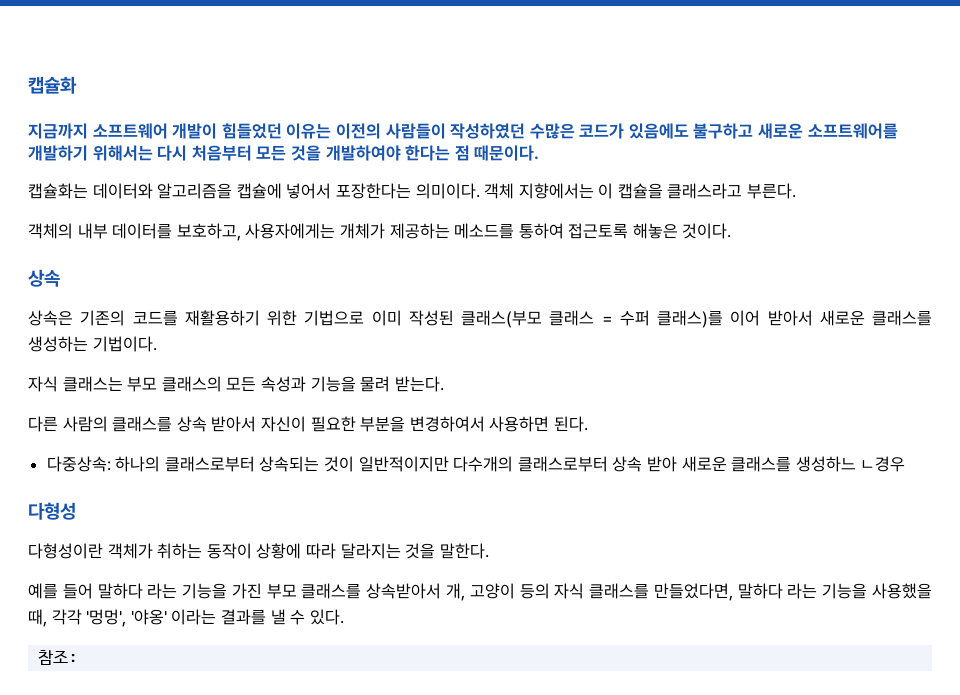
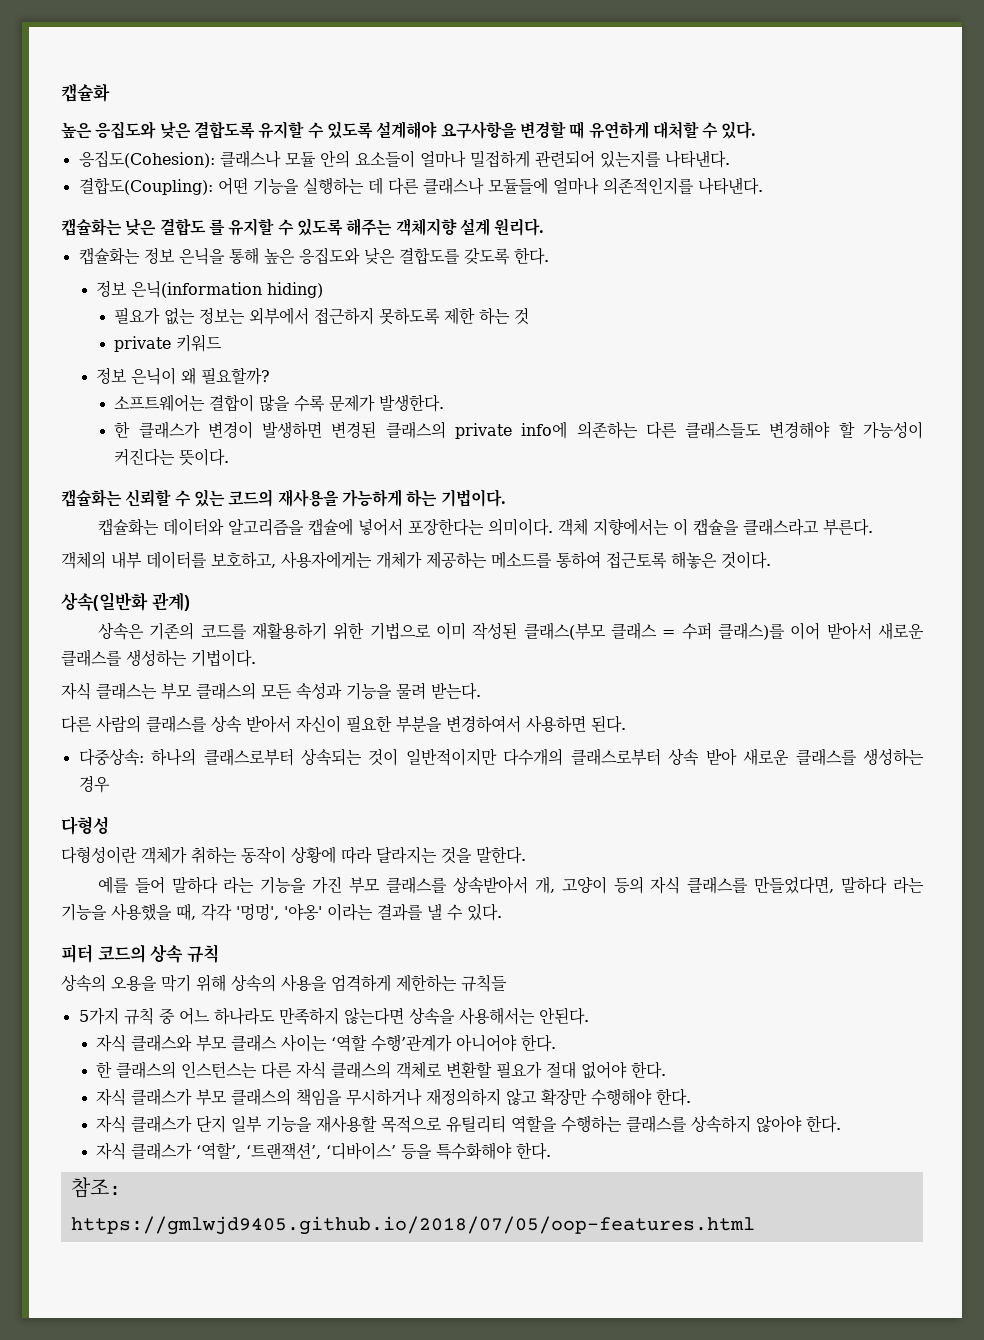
[28,123,898,139] [28,145,540,161] 지금까지 소프트웨어 개발이 힘들었던 이유는 이전의 사람들이 작성하였던 수많은 코드가 있음에도 불구하고 새로운 소프트웨어를 개발하기 위해서는 다시 처음부터 모든 것을 개발하여야 한다는 점 때문이다. -> [61,121,757,139] [78,150,730,168] [78,177,763,195] [61,218,545,236] [78,247,549,265] [96,280,324,298] [114,307,530,325] [114,334,223,352] [96,367,271,385] [114,394,445,412] [114,421,924,439] [114,448,230,466] [61,489,506,507] 높은 응집도와 낮은 결합도록 유지할 수 있도록 설계해야 요구사항을 변경할 때 유연하게 대처할 수 있다. // 응집도(Cohesion): 클래스나 모듈 안의 요소들이 얼마나 밀접하게 관련되어 있는지를 나타낸다. // 결합도(Coupling): 어떤 기능을 실행하는 데 다른 클래스나 모듈들에 얼마나 의존적인지를 나타낸다. // 캡슐화는 낮은 결합도 를 유지할 수 있도록 해주는 객체지향 설계 원리다. // 캡슐화는 정보 은닉을 통해 높은 응집도와 낮은 결합도를 갖도록 한다. // 정보 은닉(information hiding) // 필요가 없는 정보는 외부에서 접근하지 못하도록 제한 하는 것 // private 키워드 // 정보 은닉이 왜 필요할까? // 소프트웨어는 결합이 많을 수록 문제가 발생한다. // 한 클래스가 변경이 발생하면 변경된 클래스의 private info에 의존하는 다른 클래스들도 변경해야 할 가능성이 커진다는 뜻이다. // 캡슐화는 신뢰할 수 있는 코드의 재사용을 가능하게 하는 기법이다.
[28,269,60,287] 상속 -> [61,592,190,611] 상속(일반화 관계)
[795,456,906,472] 생성하느 ㄴ경우 -> [863,748,925,766] [78,775,110,793] 생성하는 경우
(344, 617) none -> [61,944,219,963] [61,974,507,992] [78,1007,589,1025] [96,1034,557,1052] [96,1061,667,1079] [96,1088,692,1106] [96,1115,842,1133] [96,1142,552,1160] // 피터 코드의 상속 규칙 // 상속의 오용을 막기 위해 상속의 사용을 엄격하게 제한하는 규칙들 // 5가지 규칙 중 어느 하나라도 만족하지 않는다면 상속을 사용해서는 안된다. // 자식 클래스와 부모 클래스 사이는 ‘역할 수행’관계가 아니어야 한다. // 한 클래스의 인스턴스는 다른 자식 클래스의 객체로 변환할 필요가 절대 없어야 한다. // 자식 클래스가 부모 클래스의 책임을 무시하거나 재정의하지 않고 확장만 수행해야 한다. // 자식 클래스가 단지 일부 기능을 재사용할 목적으로 유틸리티 역할을 수행하는 클래스를 상속하지 않아야 한다. // 자식 클래스가 ‘역할’, ‘트랜잭션’, ‘디바이스’ 등을 특수화해야 한다.
(79, 657) none -> [70,1216,755,1235] // https://gmlwjd9405.github.io/2018/07/05/oop-features.html

